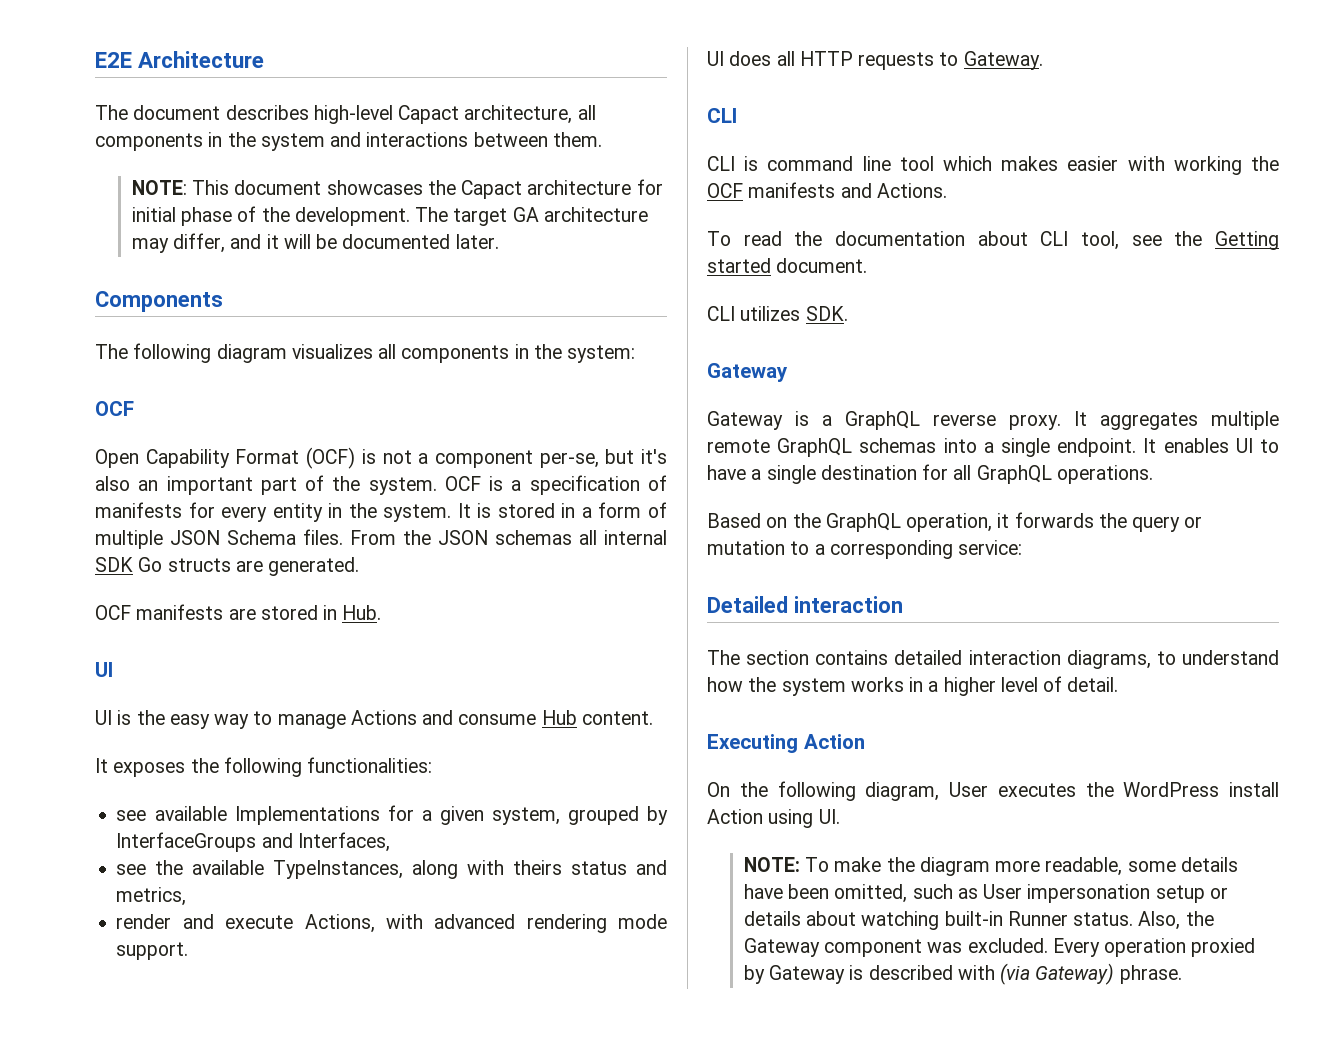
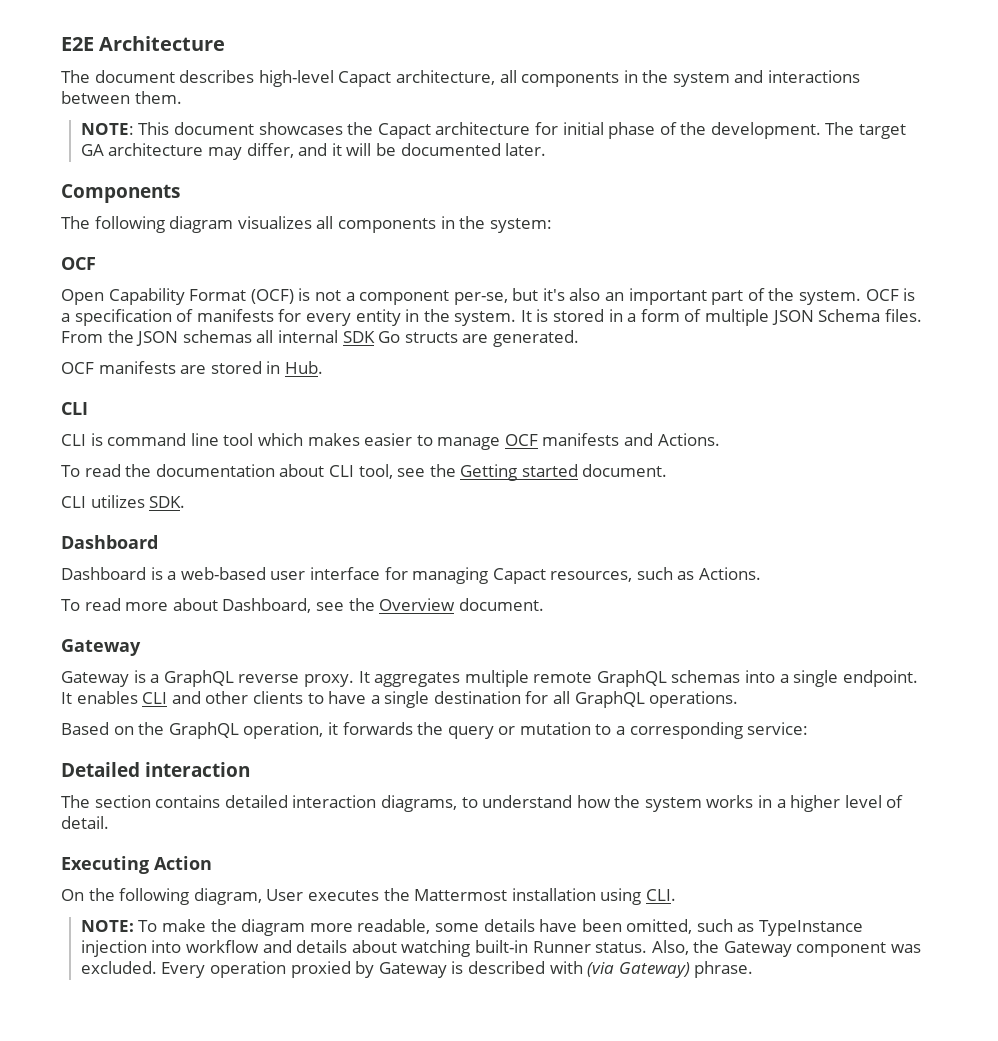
[95,662,113,677] [95,710,653,729] [95,757,433,777] [116,805,669,825] [116,832,390,852] [116,860,668,879] [116,887,187,906] [116,914,667,933] [116,942,189,960] [707,51,1043,70] // UI // UI is the easy way to manage Actions and consume Hub content. // It exposes the following functionalities: // see available Implementations for a given system, grouped by InterfaceGroups and Interfaces, // see the available TypeInstances, along with theirs status and metrics, // render and execute Actions, with advanced rendering mode support. // UI does all HTTP requests to Gateway. -> (323, 367) none
[1127,156,1279,175] with working the -> [416,435,501,450] to manage
(848, 313) none -> [61,535,158,549] [61,567,762,584] [61,598,544,613] // Dashboard // Dashboard is a web-based user interface for managing Capact resources, such as Actions. // To read more about Dashboard, see the Overview document.
[1235,438,1253,453] UI -> [142,691,303,704] CLI and other clients
[1123,782,1279,797] [707,809,840,828] WordPress install Action using UI. -> [414,888,676,905] Mattermost installation using CLI.
[983,884,1228,903] User impersonation setup or -> [759,920,864,936] [80,940,292,957] TypeInstance injection into workflow and

